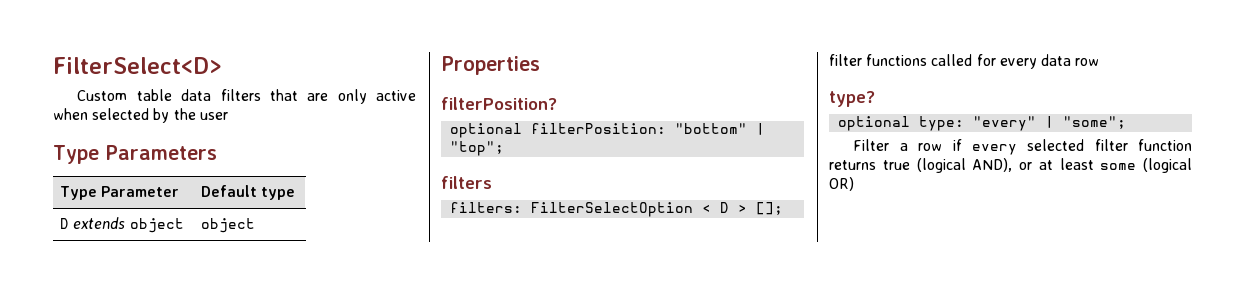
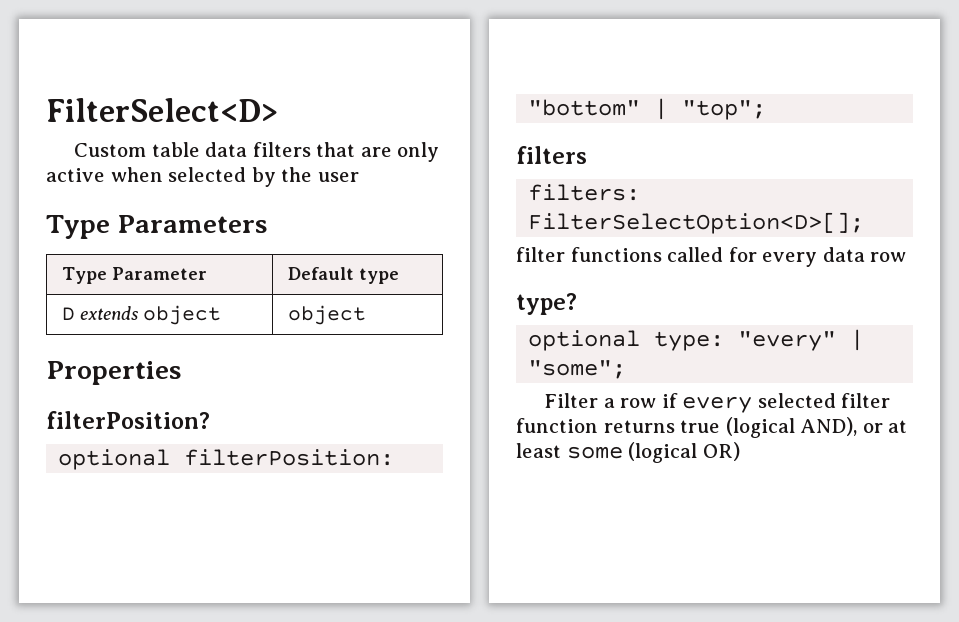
[531,202,784,217] FilterSelectOption < D > []; -> [528,212,865,234] FilterSelectOption<D>[];

